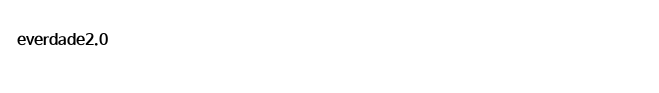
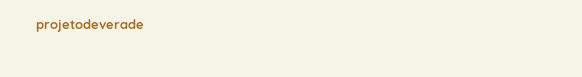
[17,33,108,46] everdade2.0 -> [36,19,144,32] projetodeverade

